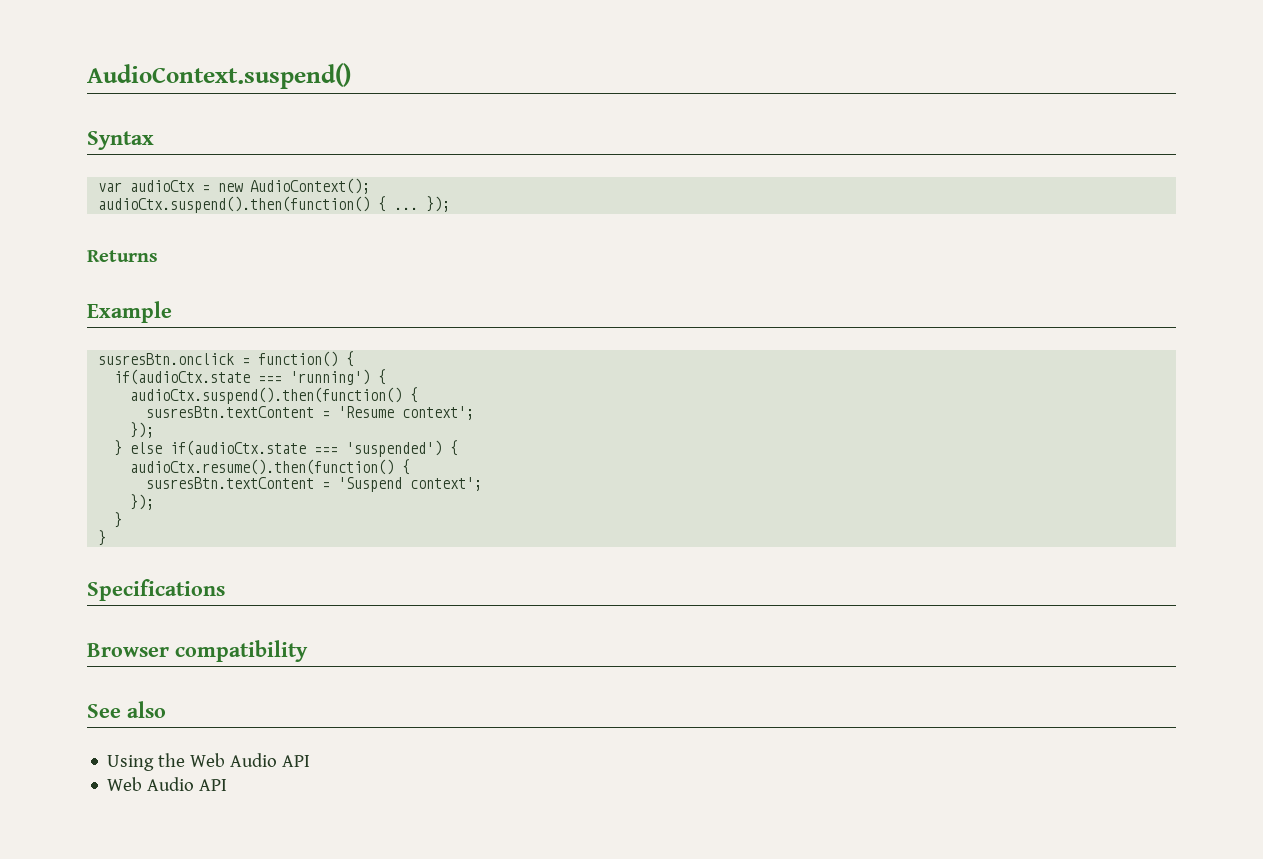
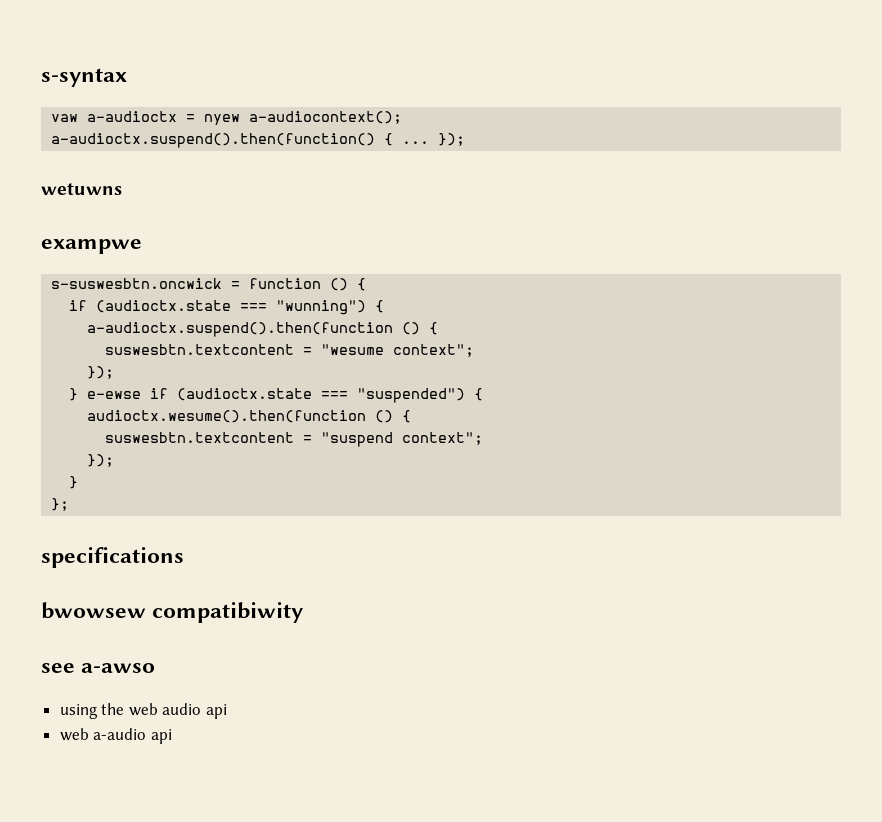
[87,63,351,89] [87,131,154,150] [98,178,371,194] [98,196,451,213] [87,250,158,262] [87,301,172,323] [98,351,355,367] [114,369,387,385] [130,387,419,404] [146,406,475,420] [130,422,155,438] [114,440,459,457] [130,459,411,475] [146,477,483,492] [130,494,155,510] [114,512,123,528] [98,530,107,546] [87,579,225,601] [87,640,308,662] [87,701,166,718] [107,753,311,771] [107,777,228,791] AudioContext.suspend() // Syntax // var audioCtx = new AudioContext(); // audioCtx.suspend().then(function() { ... }); // Returns // Example // susresBtn.onclick = function() { // if(audioCtx.state === 'running') { // audioCtx.suspend().then(function() { // susresBtn.textContent = 'Resume context'; // }); // } else if(audioCtx.state === 'suspended') { // audioCtx.resume().then(function() { // susresBtn.textContent = 'Suspend context'; // }); // } // } // Specifications // Browser compatibility // See also // Using the Web Audio API // Web Audio API -> [41,68,127,87] [51,111,403,125] [51,133,466,148] [41,183,122,195] [41,239,142,254] [51,278,367,291] [69,300,385,315] [87,322,439,337] [105,344,475,357] [87,366,115,379] [69,388,484,403] [87,410,412,423] [105,432,484,447] [87,454,115,467] [69,476,79,489] [51,498,70,511] [41,547,184,568] [41,602,304,623] [41,663,156,673] [59,703,228,719] [59,728,172,744] s-syntax // vaw a-audioctx = nyew a-audiocontext(); // a-audioctx.suspend().then(function() { ... }); // wetuwns // exampwe // s-suswesbtn.oncwick = function () { // if (audioctx.state === "wunning") { // a-audioctx.suspend().then(function () { // suswesbtn.textcontent = "wesume context"; // }); // } e-ewse if (audioctx.state === "suspended") { // audioctx.wesume().then(function () { // suswesbtn.textcontent = "suspend context"; // }); // } // }; // specifications // bwowsew compatibiwity // see a-awso // using the web audio api // web a-audio api

